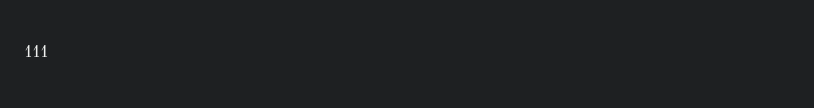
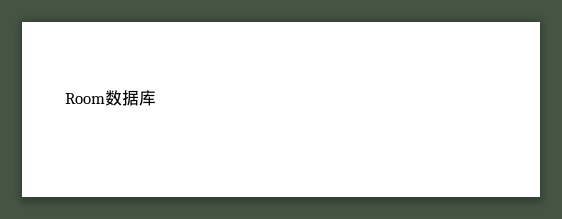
[24,45,48,57] 111 -> [65,90,156,106] Room数据库

